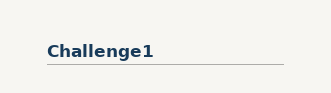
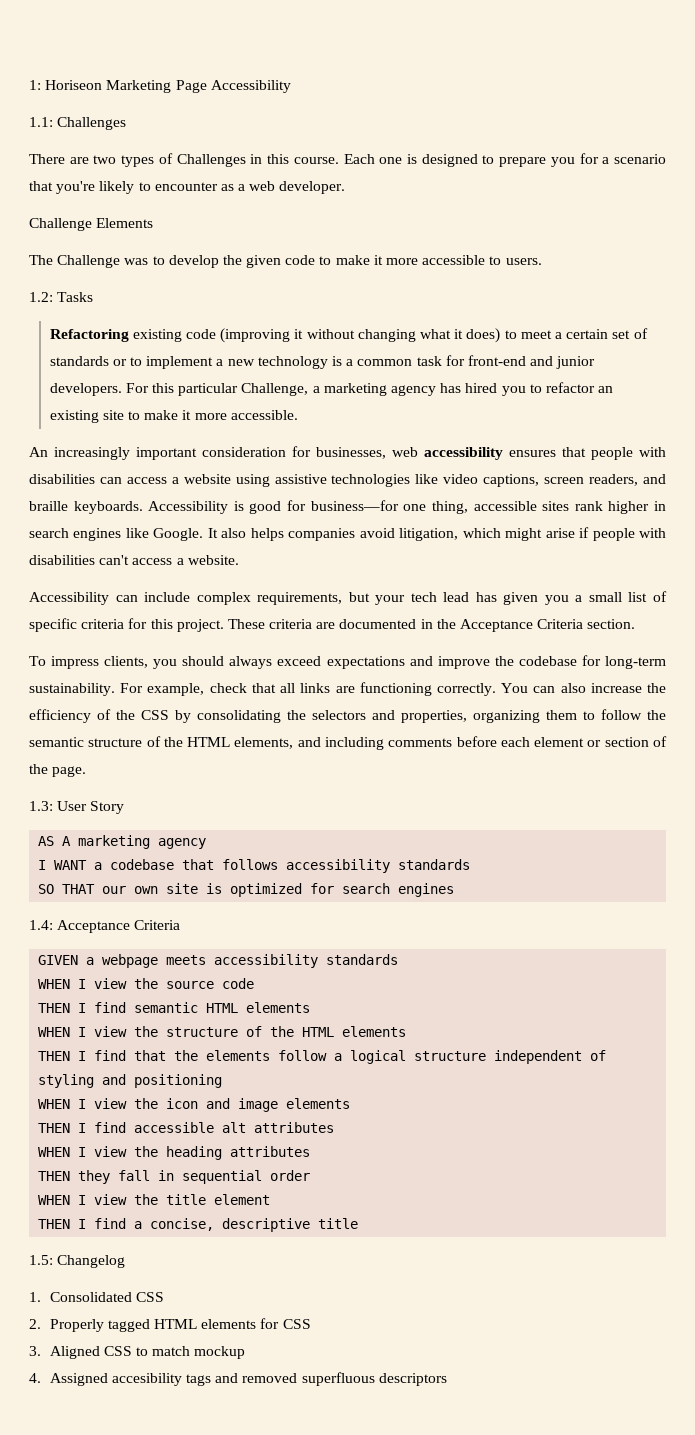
[47,44,154,61] Challenge1 -> [29,80,291,93] [29,117,127,130] [29,153,666,167] [29,181,346,194] [29,218,154,231] [29,255,542,268] [29,292,94,302] [49,328,648,343] [49,355,596,369] [49,382,614,396] [49,410,298,423] [29,446,666,460] [29,474,666,487] [29,500,667,514] [29,527,667,541] [29,555,239,565] [29,591,667,605] [29,618,636,632] [29,655,667,669] [29,682,666,696] [29,709,666,723] [29,736,668,750] [29,764,87,777] [29,801,125,814] [38,835,207,849] [38,859,471,873] [38,883,455,897] [29,920,181,933] [38,954,399,968] [38,978,255,989] [38,1002,311,1013] [38,1026,407,1037] [38,1050,607,1064] [38,1074,223,1088] [38,1098,351,1112] [38,1122,335,1133] [38,1146,311,1160] [38,1170,311,1184] [38,1194,271,1205] [38,1218,359,1232] [29,1255,126,1268] [29,1292,164,1302] [29,1318,311,1332] [29,1346,246,1359] [29,1372,447,1386] 1: Horiseon Marketing Page Accessibility // 1.1: Challenges // There are two types of Challenges in this course. Each one is designed to prepare you for a scenario that you're likely to encounter as a web developer. // Challenge Elements // The Challenge was to develop the given code to make it more accessible to users. // 1.2: Tasks // Refactoring existing code (improving it without changing what it does) to meet a certain set of standards or to implement a new technology is a common task for front-end and junior developers. For this particular Challenge, a marketing agency has hired you to refactor an existing site to make it more accessible. // An increasingly important consideration for businesses, web accessibility ensures that people with disabilities can access a website using assistive technologies like video captions, screen readers, and braille keyboards. Accessibility is good for business—for one thing, accessible sites rank higher in search engines like Google. It also helps companies avoid litigation, which might arise if people with disabilities can't access a website. // Accessibility can include complex requirements, but your tech lead has given you a small list of specific criteria for this project. These criteria are documented in the Acceptance Criteria section. // To impress clients, you should always exceed expectations and improve the codebase for long-term sustainability. For example, check that all links are functioning correctly. You can also increase the efficiency of the CSS by consolidating the selectors and properties, organizing them to follow the semantic structure of the HTML elements, and including comments before each element or section of the page. // 1.3: User Story // AS A marketing agency // I WANT a codebase that follows accessibility standards // SO THAT our own site is optimized for search engines // 1.4: Acceptance Criteria // GIVEN a webpage meets accessibility standards // WHEN I view the source code // THEN I find semantic HTML elements // WHEN I view the structure of the HTML elements // THEN I find that the elements follow a logical structure independent of styling and positioning // WHEN I view the icon and image elements // THEN I find accessible alt attributes // WHEN I view the heading attributes // THEN they fall in sequential order // WHEN I view the title element // THEN I find a concise, descriptive title // 1.5: Changelog // 1. Consolidated CSS // 2. Properly tagged HTML elements for CSS // 3. Aligned CSS to match mockup // 4. Assigned accesibility tags and removed superfluous descriptors

